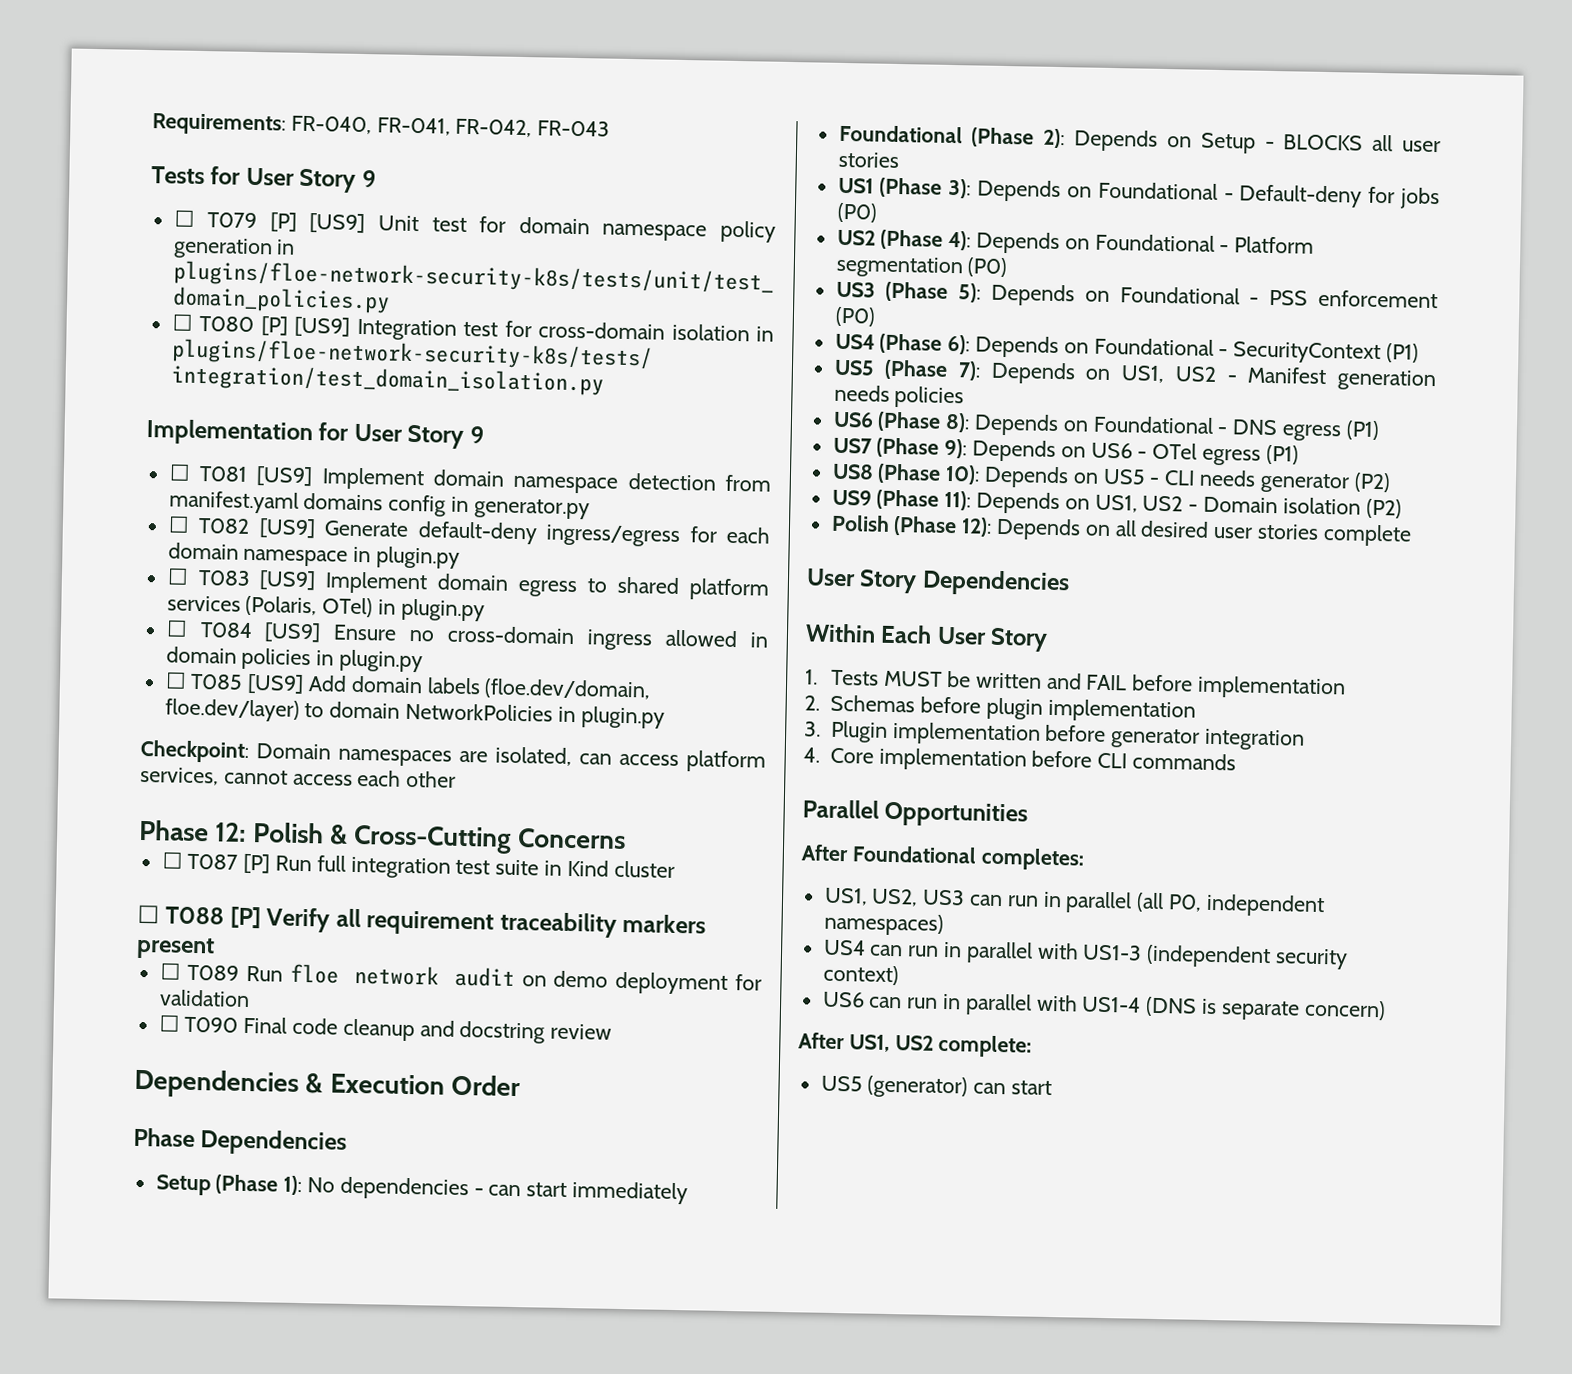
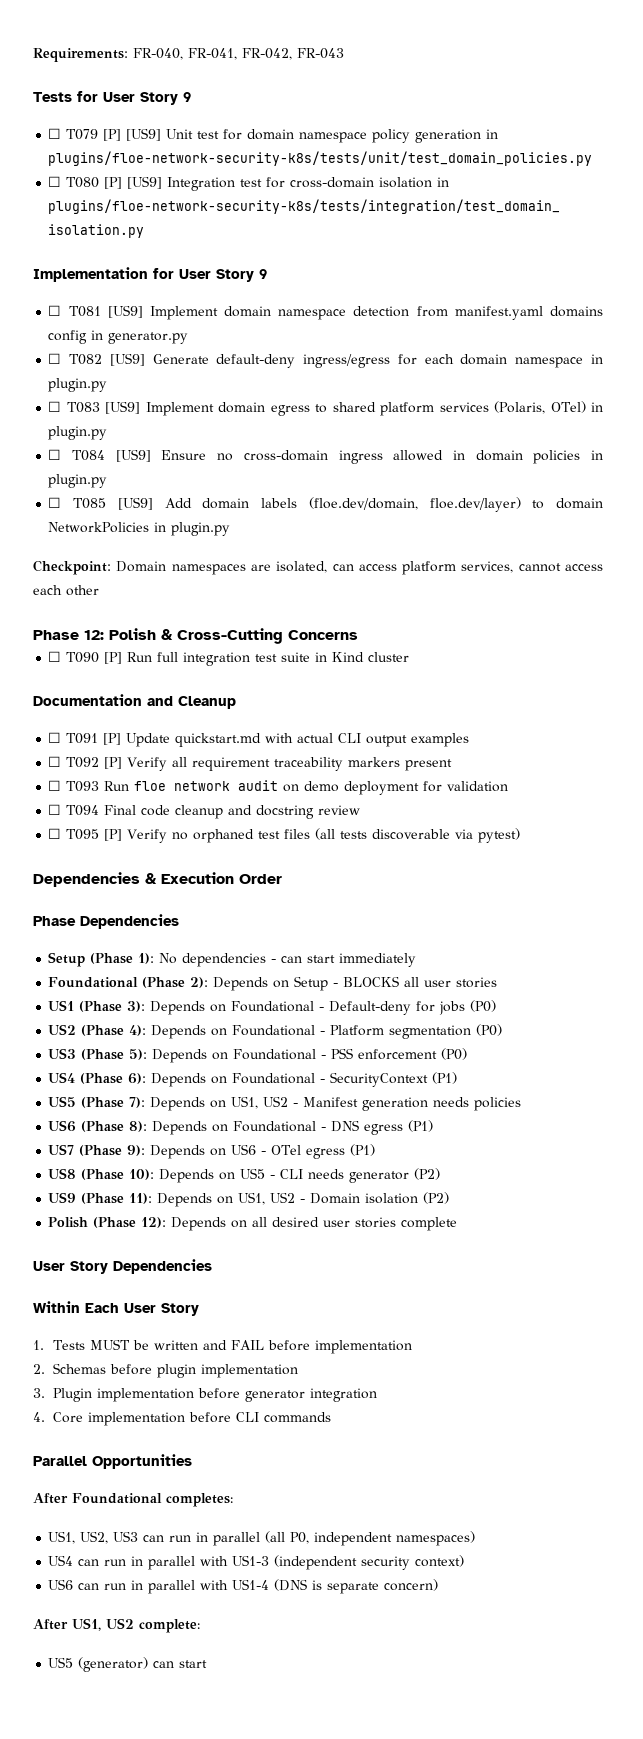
[187,853,239,870] T087 -> [66,652,100,663] T090
[137,904,225,925] ☐ T088 -> [33,694,236,709] [48,732,470,747] [48,756,100,768] Documentation and Cleanup // ☐ T091 [P] Update quickstart.md with actual CLI output examples // ☐ T092
[187,964,240,981] T089 -> [66,781,100,792] T093
[184,1016,239,1033] T090 -> [66,805,100,816] T094
(613, 1031) none -> [48,828,521,843] // ☐ T095 [P] Verify no orphaned test files (all tests discoverable via pytest)

